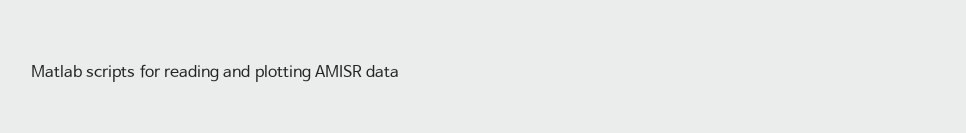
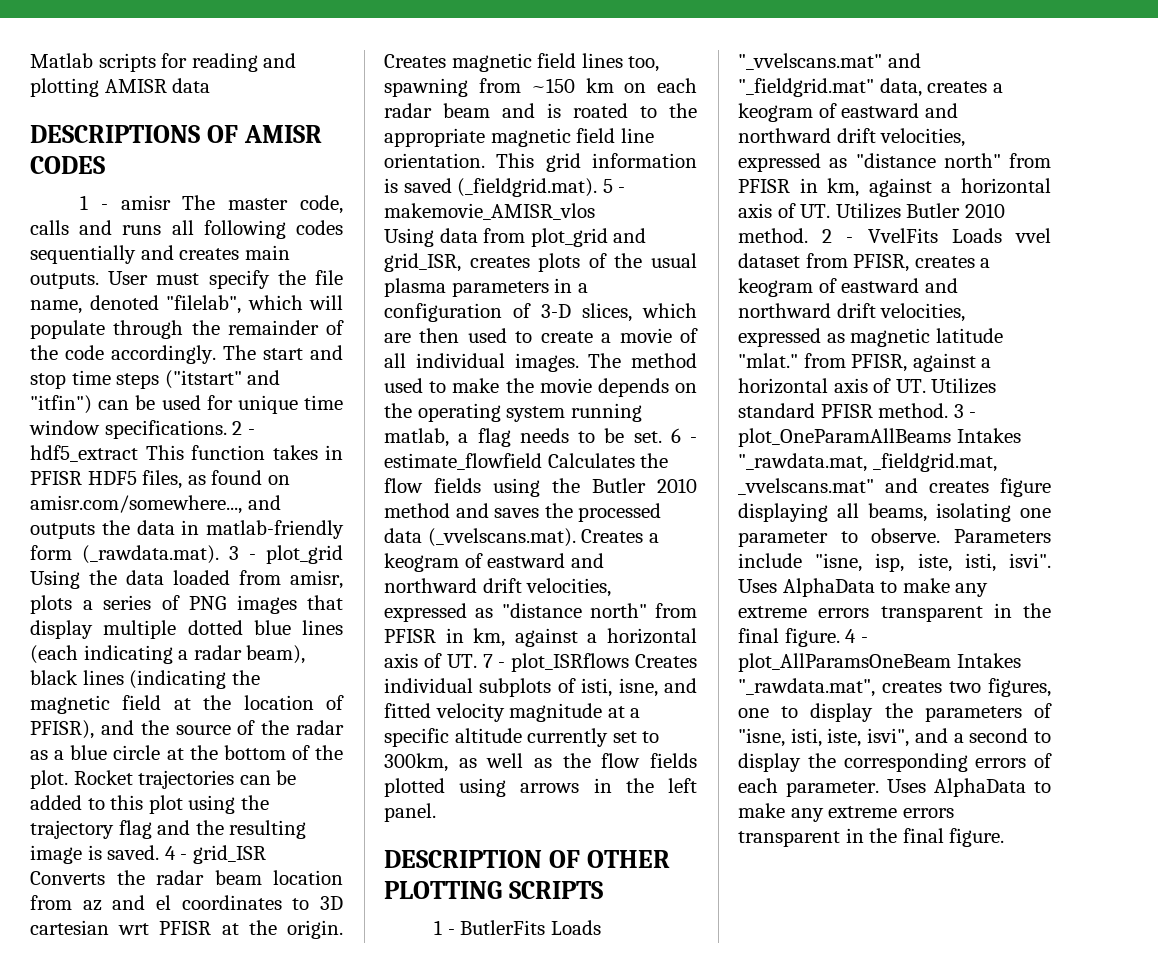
(400, 71) none -> [30,125,322,143] [30,156,105,174] [80,195,344,214] [30,220,343,239] [30,245,290,264] [30,270,344,289] [30,295,343,314] [30,320,344,339] [30,345,343,364] [30,370,281,389] [30,395,343,414] [29,420,255,439] [30,445,343,462] [30,470,290,489] [30,495,281,514] [30,520,344,539] [30,545,343,564] [30,570,343,589] [30,595,343,614] [30,620,343,639] [30,645,306,664] [30,670,260,689] [30,695,344,714] [30,720,345,739] [30,745,343,760] [30,770,297,789] [30,795,269,814] [30,820,307,839] [30,845,266,864] [30,870,343,885] [30,895,344,911] [30,920,343,939] [384,53,660,72] [384,78,697,97] [384,103,697,118] [384,128,654,147] [384,153,697,172] [384,178,626,197] [384,203,595,220] [384,228,647,247] [384,253,697,272] [384,278,588,297] [384,303,697,322] [384,328,698,343] [384,353,697,372] [384,378,697,397] [384,403,642,422] [384,428,697,447] [384,453,669,470] [384,478,697,497] [384,503,662,522] [384,528,659,547] [384,553,604,572] [384,578,612,597] [384,603,697,622] [384,628,697,647] [384,653,697,672] [384,678,697,697] [384,703,641,722] [384,728,660,747] [384,753,697,772] [384,778,697,797] [384,803,436,822] [384,850,670,868] [384,881,603,899] [434,920,601,935] [738,53,921,70] [738,78,1003,97] [738,103,958,122] [738,128,966,147] [738,153,1051,172] [738,178,1051,197] [738,203,1005,219] [738,228,1051,243] [738,253,991,272] [738,278,958,297] [738,303,966,322] [738,328,1003,347] [738,353,992,372] [738,378,997,394] [738,403,977,418] [738,428,1021,447] [738,453,997,472] [738,478,1051,497] [738,503,1051,522] [738,528,1051,547] [738,553,1051,572] [738,578,989,597] [738,603,1051,622] [738,628,868,647] [738,653,1021,672] [738,678,1051,697] [738,703,1052,722] [738,728,1051,747] [738,753,1052,772] [738,778,1051,797] [738,803,954,822] [738,828,1005,847] // DESCRIPTIONS OF AMISR CODES // 1 - amisr The master code, calls and runs all following codes sequentially and creates main outputs. User must specify the file name, denoted "filelab", which will populate through the remainder of the code accordingly. The start and stop time steps ("itstart" and "itfin") can be used for unique time window specifications. 2 - hdf5_extract This function takes in PFISR HDF5 files, as found on amisr.com/somewhere..., and outputs the data in matlab-friendly form (_rawdata.mat). 3 - plot_grid Using the data loaded from amisr, plots a series of PNG images that display multiple dotted blue lines (each indicating a radar beam), black lines (indicating the magnetic field at the location of PFISR), and the source of the radar as a blue circle at the bottom of the plot. Rocket trajectories can be added to this plot using the trajectory flag and the resulting image is saved. 4 - grid_ISR Converts the radar beam location from az and el coordinates to 3D cartesian wrt PFISR at the origin. Creates magnetic field lines too, spawning from ~150 km on each radar beam and is roated to the appropriate magnetic field line orientation. This grid information is saved (_fieldgrid.mat). 5 - makemovie_AMISR_vlos // Using data from plot_grid and grid_ISR, creates plots of the usual plasma parameters in a configuration of 3-D slices, which are then used to create a movie of all individual images. The method used to make the movie depends on the operating system running matlab, a flag needs to be set. 6 - estimate_flowfield Calculates the flow fields using the Butler 2010 method and saves the processed data (_vvelscans.mat). Creates a keogram of eastward and northward drift velocities, expressed as "distance north" from PFISR in km, against a horizontal axis of UT. 7 - plot_ISRflows Creates individual subplots of isti, isne, and fitted velocity magnitude at a specific altitude currently set to 300km, as well as the flow fields plotted using arrows in the left panel. // DESCRIPTION OF OTHER PLOTTING SCRIPTS // 1 - ButlerFits Loads "_vvelscans.mat" and "_fieldgrid.mat" data, creates a keogram of eastward and northward drift velocities, expressed as "distance north" from PFISR in km, against a horizontal axis of UT. Utilizes Butler 2010 method. 2 - VvelFits Loads vvel dataset from PFISR, creates a keogram of eastward and northward drift velocities, expressed as magnetic latitude "mlat." from PFISR, against a horizontal axis of UT. Utilizes standard PFISR method. 3 - plot_OneParamAllBeams Intakes "_rawdata.mat, _fieldgrid.mat, _vvelscans.mat" and creates figure displaying all beams, isolating one parameter to observe. Parameters include "isne, isp, iste, isti, isvi". Uses AlphaData to make any extreme errors transparent in the final figure. 4 - plot_AllParamsOneBeam Intakes "_rawdata.mat", creates two figures, one to display the parameters of "isne, isti, iste, isvi", and a second to display the corresponding errors of each parameter. Uses AlphaData to make any extreme errors transparent in the final figure.

